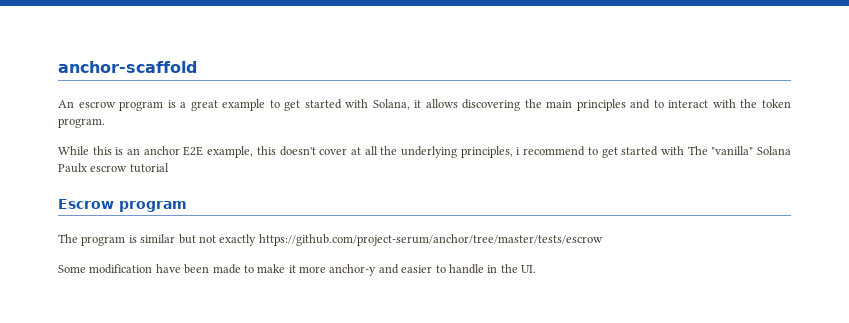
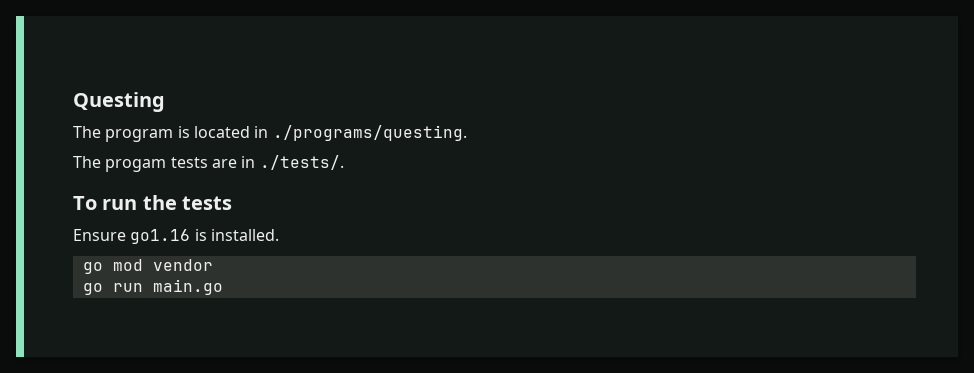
[58,61,197,73] [58,99,791,111] [58,118,105,128] [58,146,791,158] [58,163,169,173] [58,199,187,212] [58,234,603,246] [58,264,536,276] anchor-scaffold // An escrow program is a great example to get started with Solana, it allows discovering the main principles and to interact with the token program. // While this is an anchor E2E example, this doesn't cover at all the underlying principles, i recommend to get started with The "vanilla" Solana Paulx escrow tutorial // Escrow program // The program is similar but not exactly https://github.com/project-serum/anchor/tree/master/tests/escrow // Some modification have been made to make it more anchor-y and easier to handle in the UI. -> [73,92,165,112] [73,125,467,142] [73,155,344,172] [73,195,233,210] [73,229,279,244] [82,259,213,274] [82,279,223,295] Questing // The program is located in ./programs/questing. // The progam tests are in ./tests/. // To run the tests // Ensure go1.16 is installed. // go mod vendor // go run main.go

